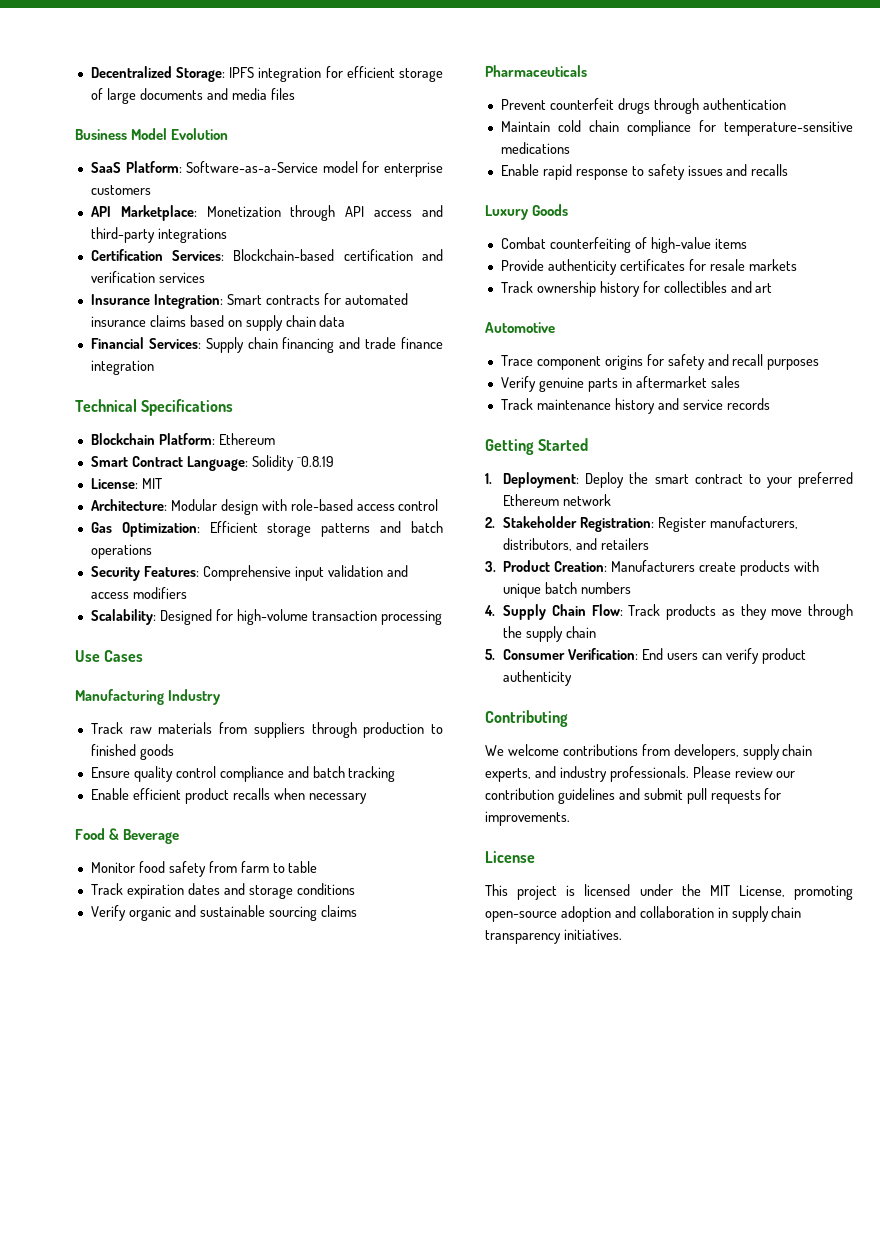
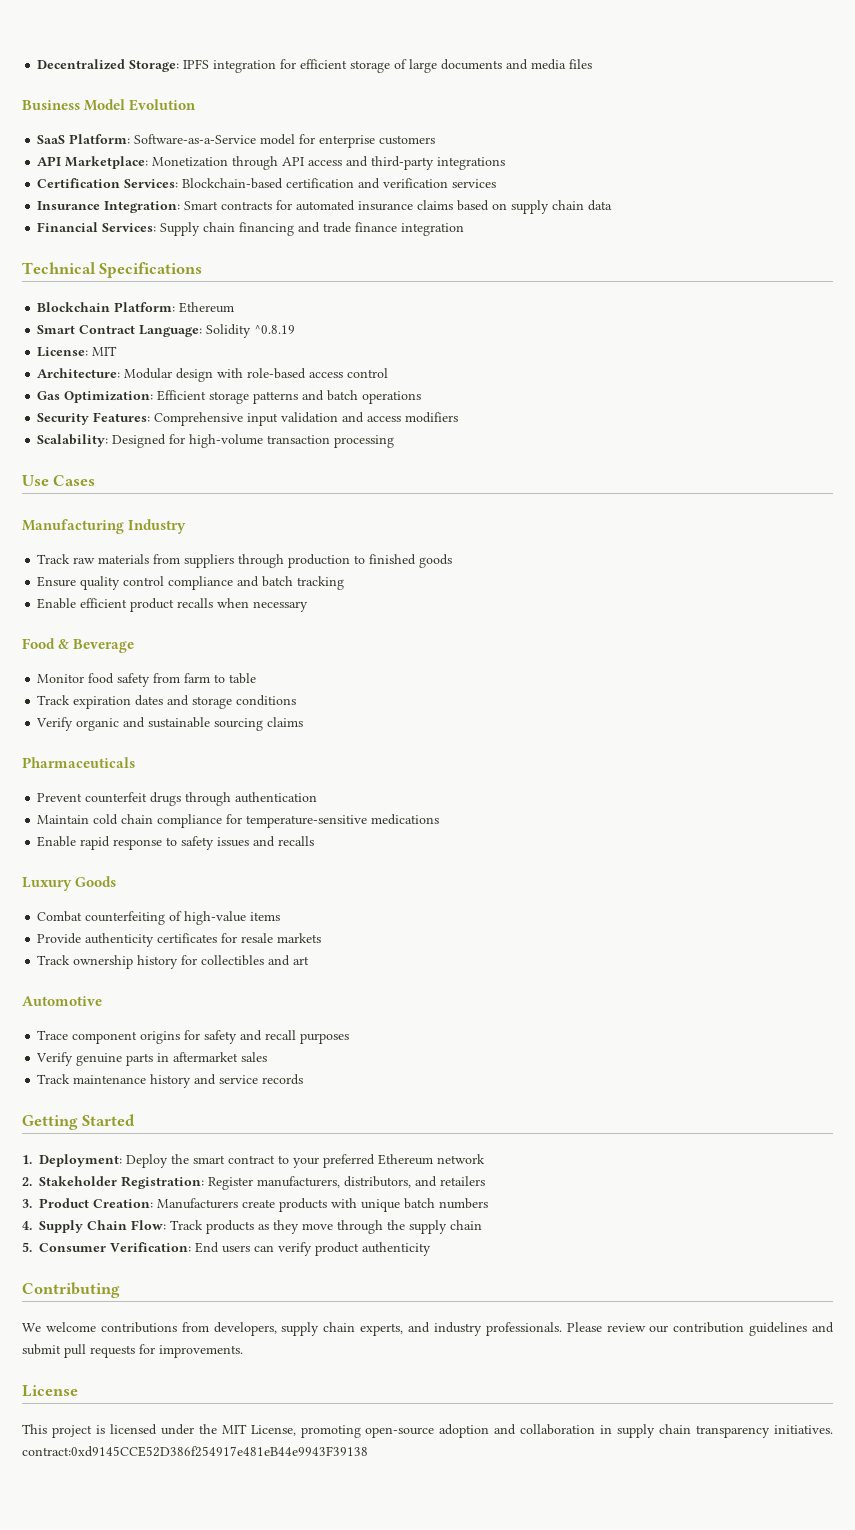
(622, 934) none -> [22,1446,368,1457] contract:0xd9145CCE52D386f254917e481eB44e9943F39138

